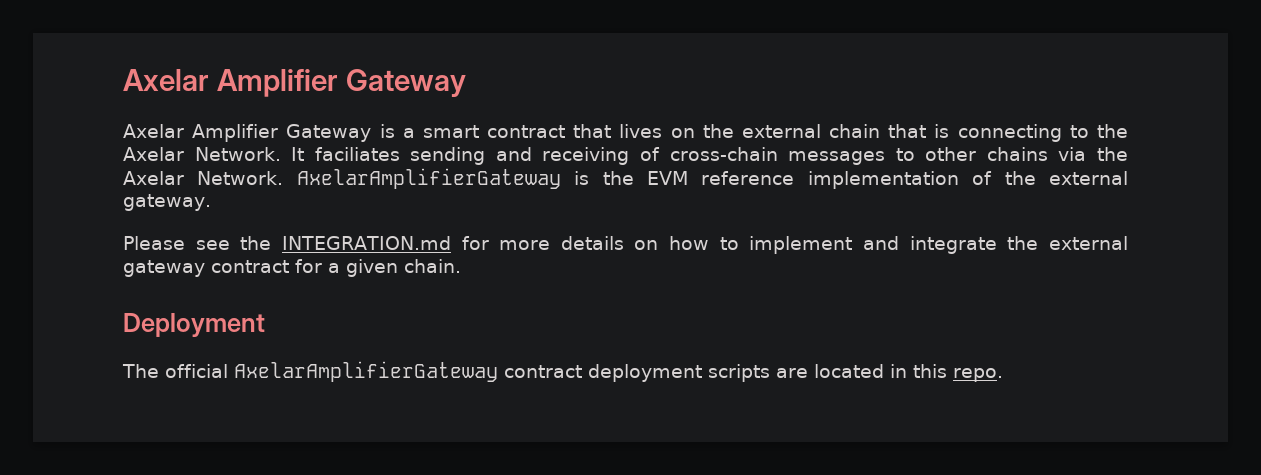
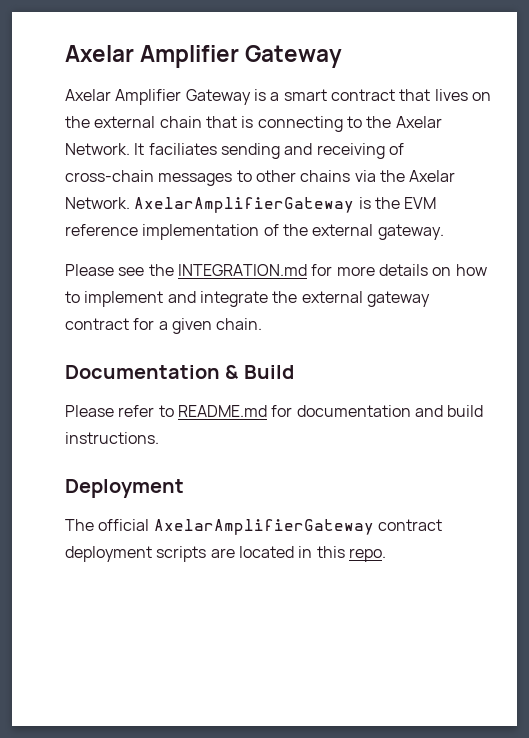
(461, 266) none -> [65,365,294,379] [65,405,484,417] [65,432,159,444] // Documentation & Build // Please refer to README.md for documentation and build instructions.

